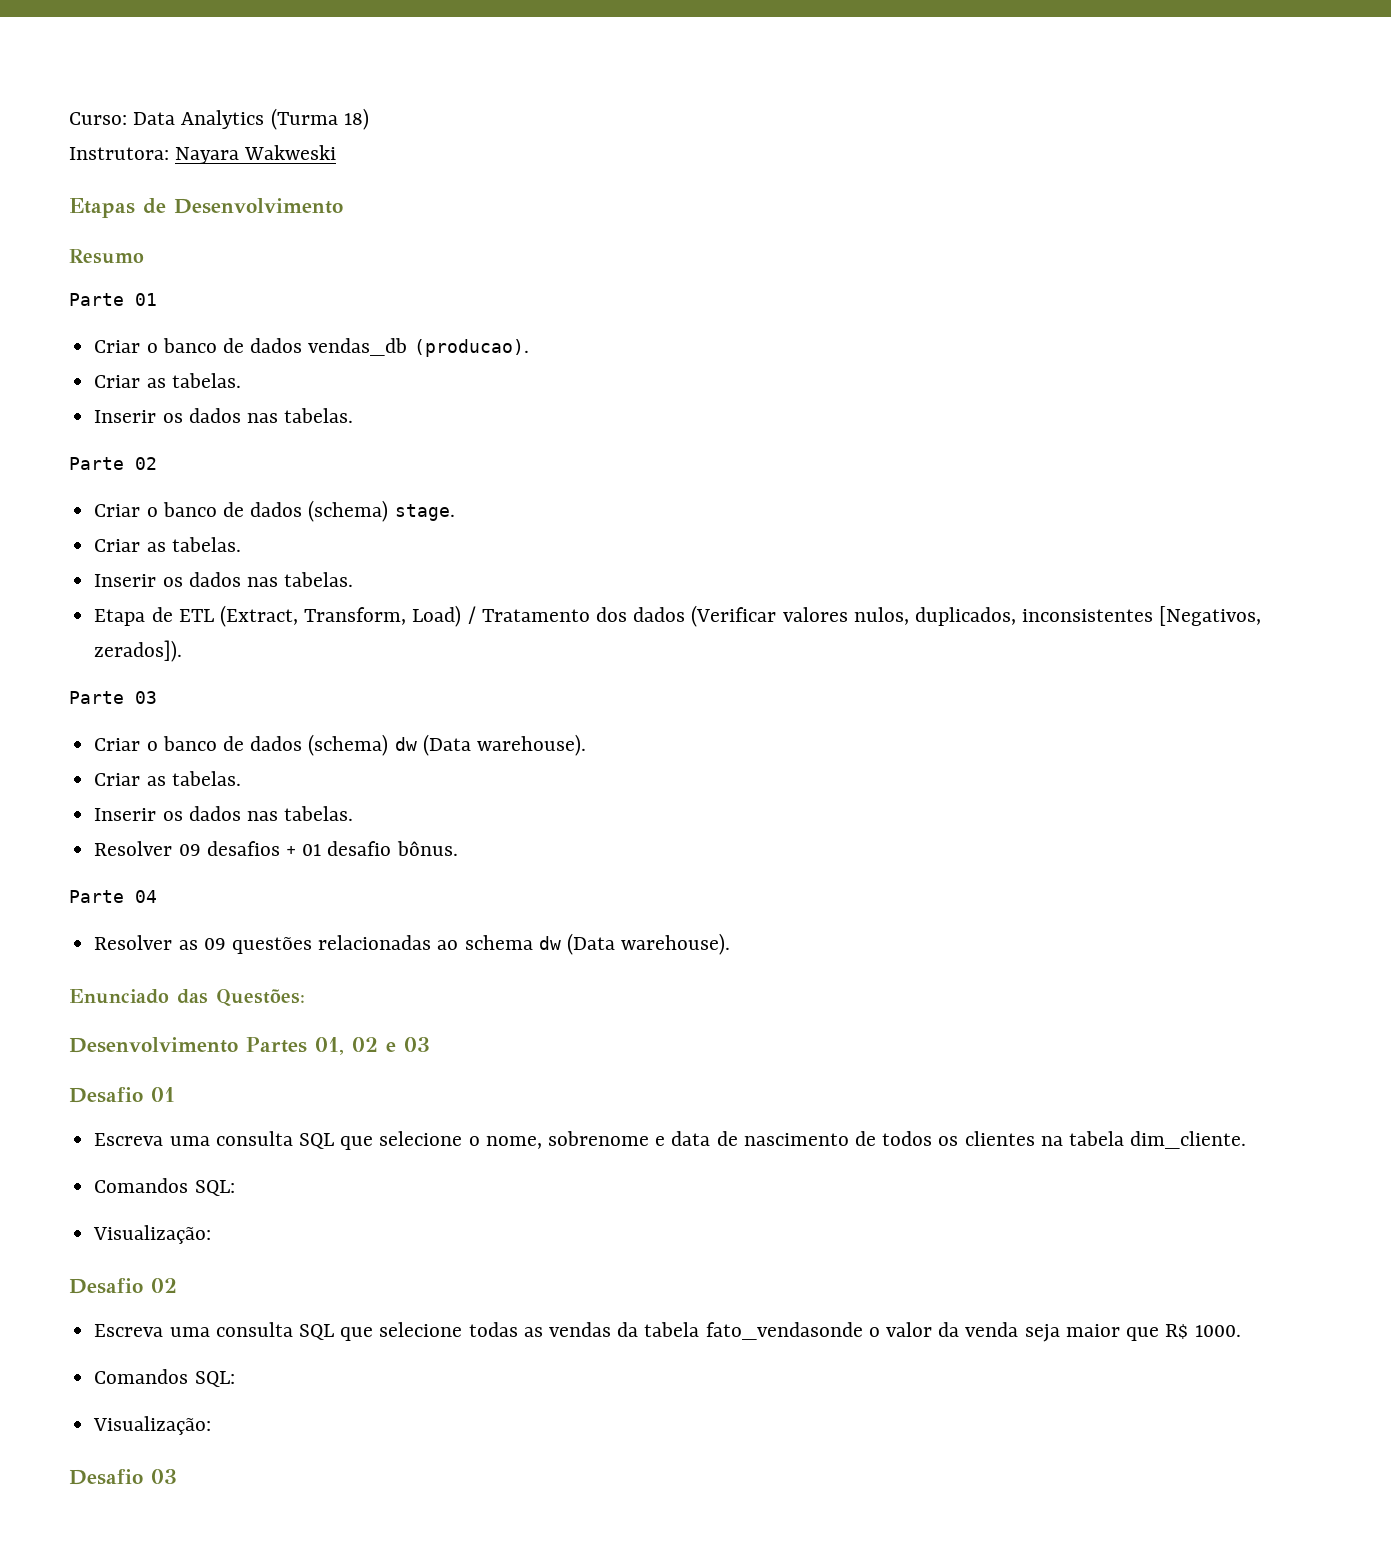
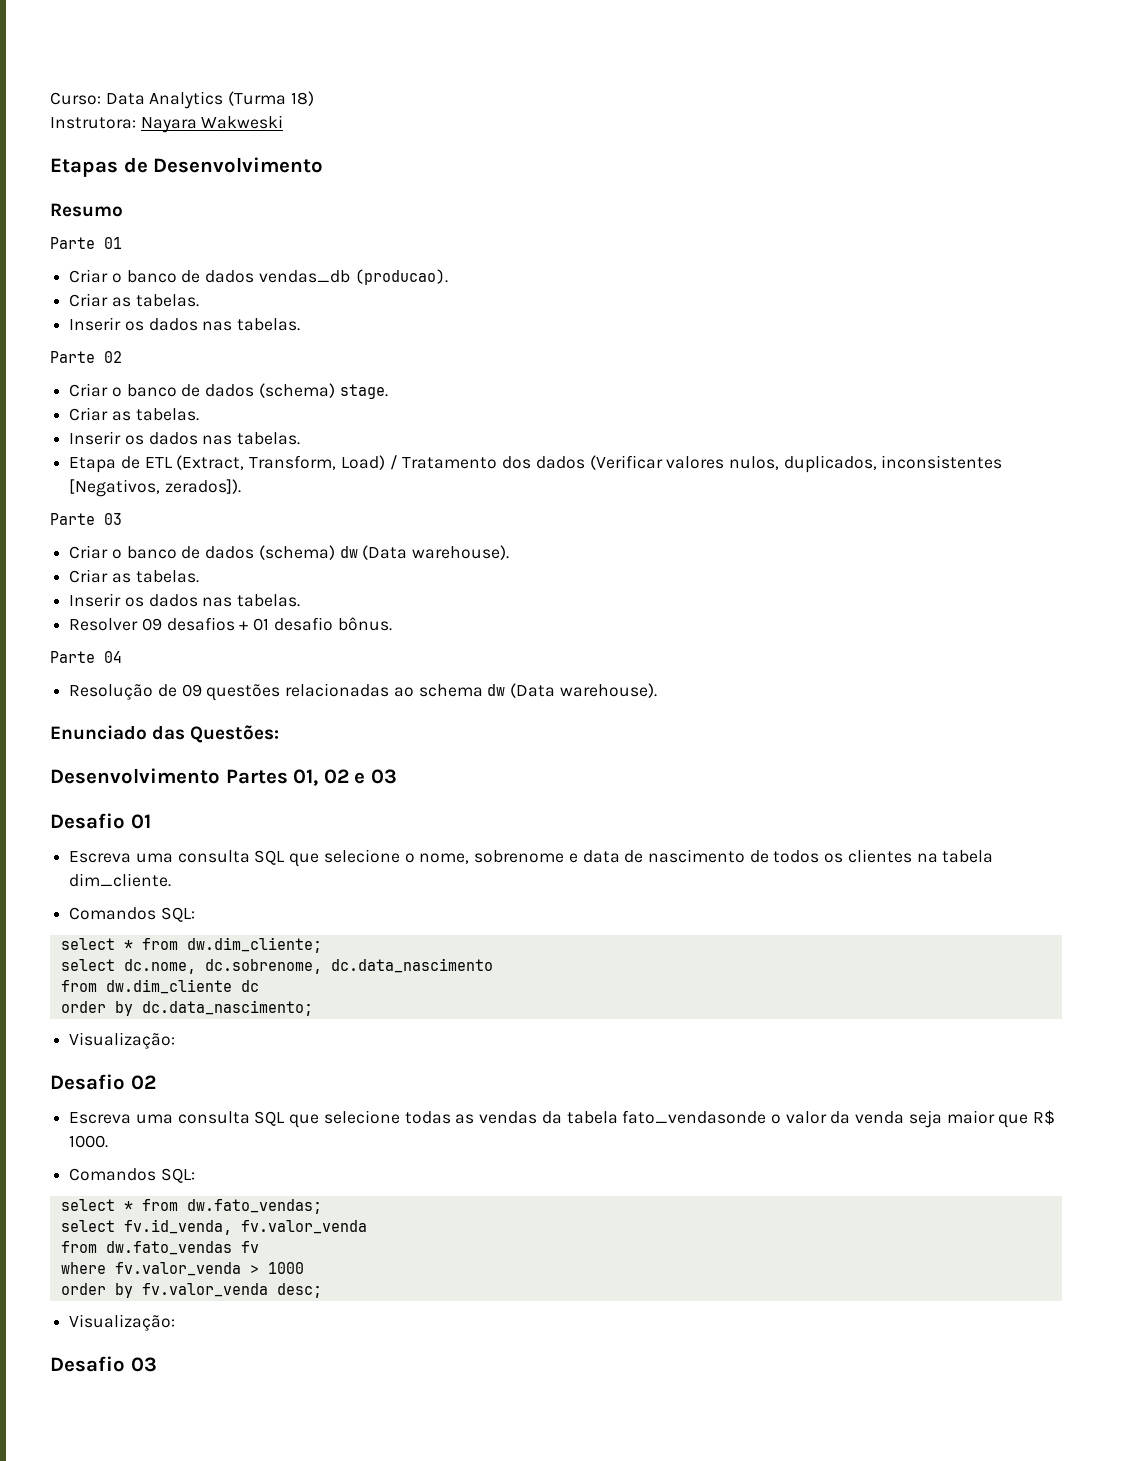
[94,935,198,950] Resolver as -> [69,684,177,700] Resolução de
(235, 1188) none -> [60,937,322,953] [60,958,493,974] [60,979,259,994] [60,1000,313,1016] // select * from dw.dim_cliente; // select dc.nome, dc.sobrenome, dc.data_nascimento // from dw.dim_cliente dc // order by dc.data_nascimento;
(235, 1379) none -> [60,1199,322,1214] [60,1219,367,1235] [60,1241,259,1255] [60,1262,304,1276] [60,1283,322,1298] // select * from dw.fato_vendas; // select fv.id_venda, fv.valor_venda // from dw.fato_vendas fv // where fv.valor_venda > 1000 // order by fv.valor_venda desc;

